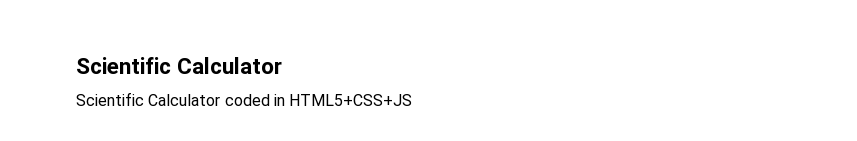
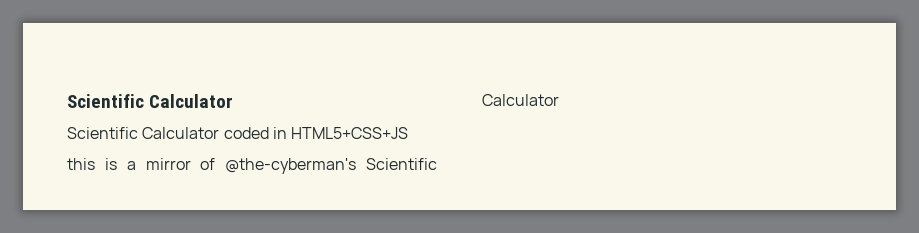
(413, 100) none -> [67,158,438,174] [482,94,559,106] // this is a mirror of @the-cyberman's Scientific Calculator

